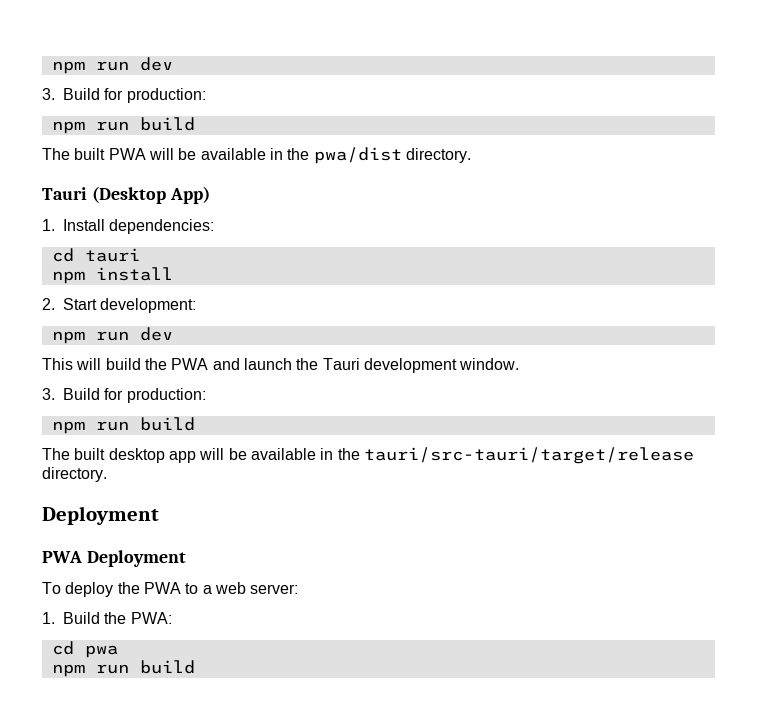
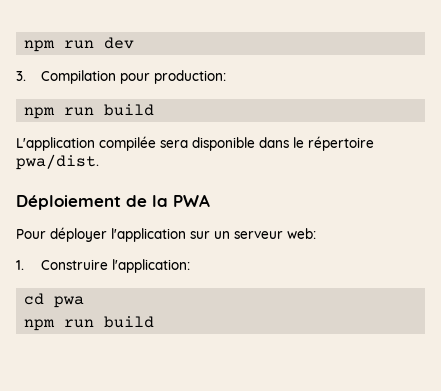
[63,88,206,103] [51,117,195,134] [42,147,471,164] [42,186,210,204] [42,219,215,234] [51,248,140,262] [51,267,173,284] [42,298,197,313] [51,327,173,344] [42,358,520,373] [42,388,206,403] [51,417,195,434] [42,447,694,464] [42,467,107,482] [42,506,159,525] [42,550,186,567] [42,582,299,597] [42,612,172,624] Build for production: // npm run build // The built PWA will be available in the pwa/dist directory. // Tauri (Desktop App) // 1. Install dependencies: // cd tauri // npm install // 2. Start development: // npm run dev // This will build the PWA and launch the Tauri development window. // 3. Build for production: // npm run build // The built desktop app will be available in the tauri/src-tauri/target/release directory. // Deployment // PWA Deployment // To deploy the PWA to a web server: // 1. Build the PWA: -> [40,70,226,84] [24,104,155,119] [16,136,374,151] [16,154,99,170] [16,194,210,210] [16,227,316,242] [16,259,190,273] Compilation pour production: // npm run build // L'application compilée sera disponible dans le répertoire pwa/dist. // Déploiement de la PWA // Pour déployer l'application sur un serveur web: // 1. Construire l'application:

